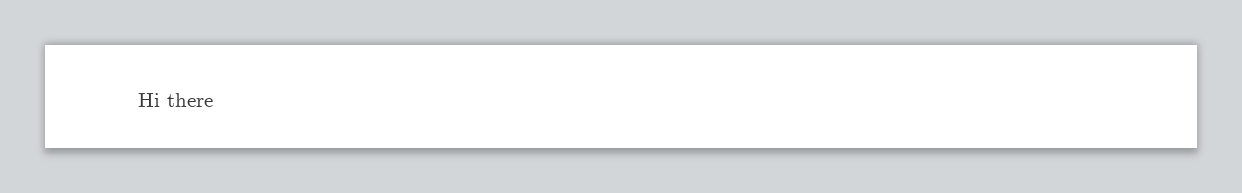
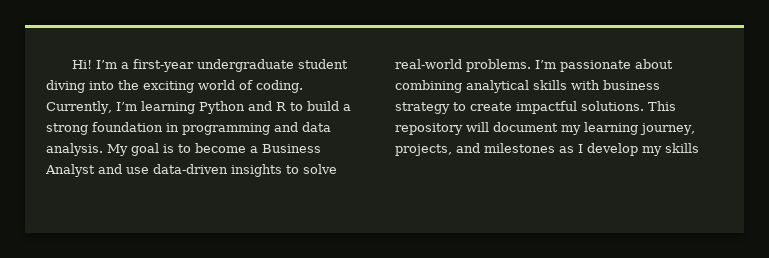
[138,93,213,107] Hi there -> [72,59,349,72] [46,80,303,93] [46,101,351,114] [46,122,331,135] [46,143,321,156] [45,164,337,177] [395,59,673,72] [395,80,660,93] [395,101,676,114] [395,122,695,135] [395,143,699,156] Hi! I’m a first-year undergraduate student diving into the exciting world of coding. Currently, I’m learning Python and R to build a strong foundation in programming and data analysis. My goal is to become a Business Analyst and use data-driven insights to solve real-world problems. I’m passionate about combining analytical skills with business strategy to create impactful solutions. This repository will document my learning journey, projects, and milestones as I develop my skills

